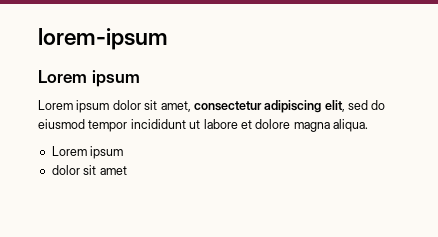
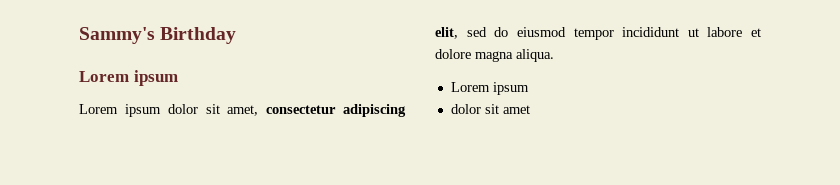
[38,28,168,50] lorem-ipsum -> [79,27,237,44] Sammy's Birthday

